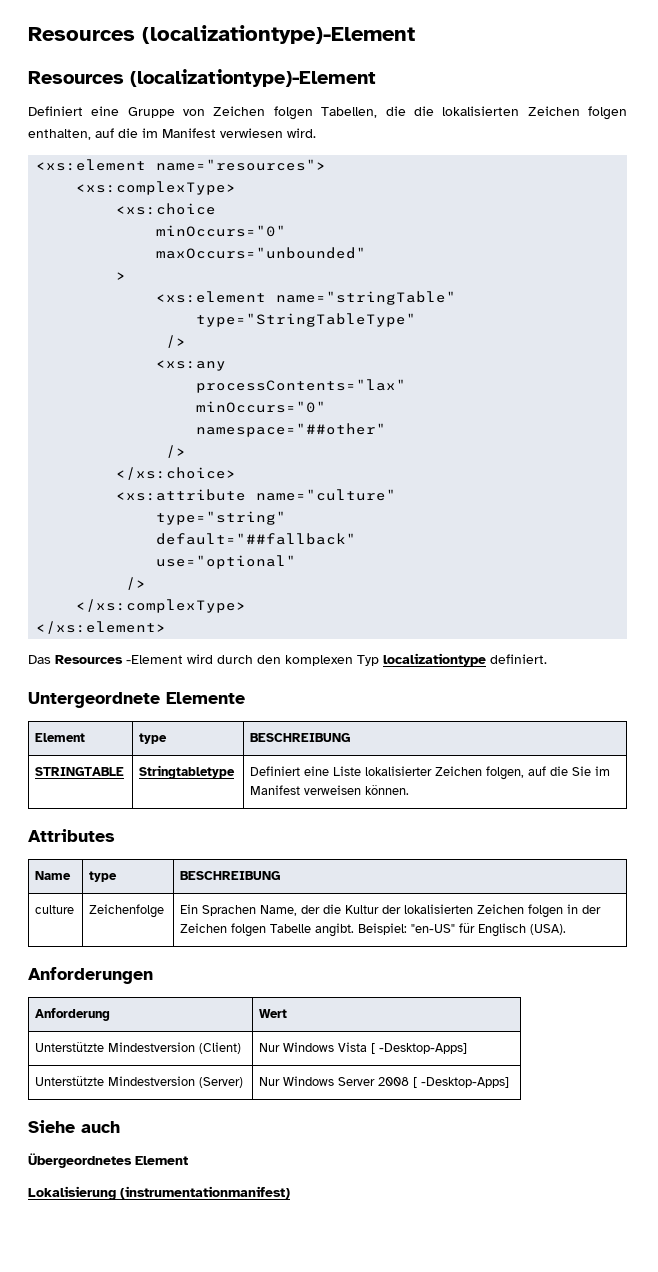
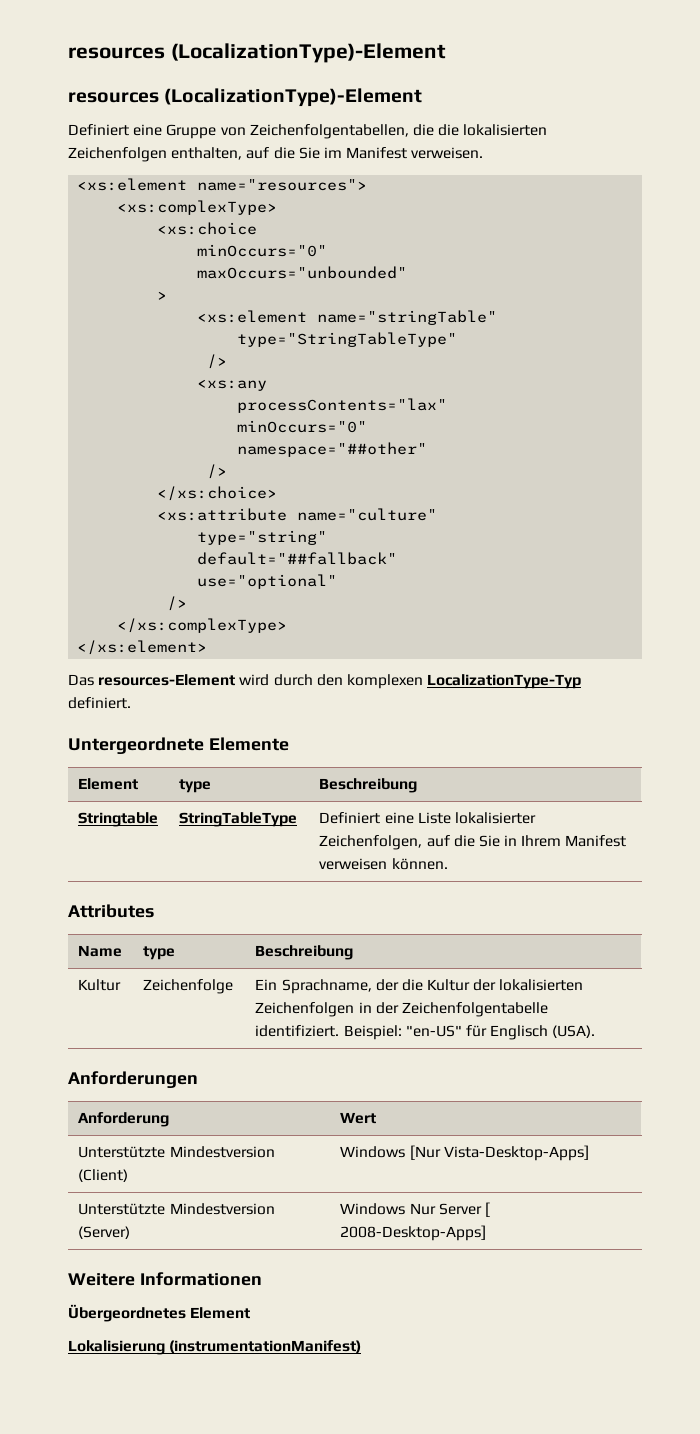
[28,25,415,44] [28,69,376,87] Resources (localizationtype)-Element // Resources (localizationtype)-Element -> [68,43,446,63] [68,88,423,107] resources (LocalizationType)-Element // resources (LocalizationType)-Element
[213,106,378,120] Zeichen folgen Tabellen, -> [249,124,409,139] Zeichenfolgentabellen,
[527,106,628,120] Zeichen folgen -> [68,147,167,162] Zeichenfolgen
[142,128,316,138] im Manifest verwiesen wird. -> [298,147,484,159] Sie im Manifest verweisen.
[55,655,183,664] Resources -Element -> [98,674,236,686] resources-Element
[357,653,486,666] Typ localizationtype -> [427,674,582,689] LocalizationType-Typ
[250,733,351,742] [35,767,125,776] [139,765,236,779] BESCHREIBUNG // STRINGTABLE | Stringtabletype -> [319,778,418,793] [78,812,159,827] [179,812,298,827] Beschreibung // Stringtable | StringTableType
[435,766,611,780] Zeichen folgen, auf die Sie im -> [319,835,562,850] Zeichenfolgen, auf die Sie in Ihrem
[180,871,281,880] [35,905,75,914] BESCHREIBUNG // culture -> [255,945,354,960] [78,979,122,991] Beschreibung // Kultur
[202,905,298,916] Sprachen Name, -> [281,979,372,994] Sprachname,
[477,904,602,918] [180,923,355,937] Zeichen folgen in der Zeichen folgen Tabelle angibt. -> [255,1002,548,1017] [255,1025,340,1037] Zeichenfolgen in der Zeichenfolgentabelle identifiziert.
[259,1042,468,1054] [35,1076,244,1088] [259,1076,510,1088] [28,1120,120,1133] Nur Windows Vista [ -Desktop-Apps] // Unterstützte Mindestversion (Server) | Nur Windows Server 2008 [ -Desktop-Apps] // Siehe auch -> [340,1145,589,1161] [78,1203,275,1215] [78,1226,131,1239] [340,1202,490,1217] [340,1225,487,1241] [68,1272,262,1286] Windows [Nur Vista-Desktop-Apps] // Unterstützte Mindestversion (Server) | Windows Nur Server [ 2008-Desktop-Apps] // Weitere Informationen
[120,1186,290,1199] (instrumentationmanifest) -> [169,1340,362,1353] (instrumentationManifest)

